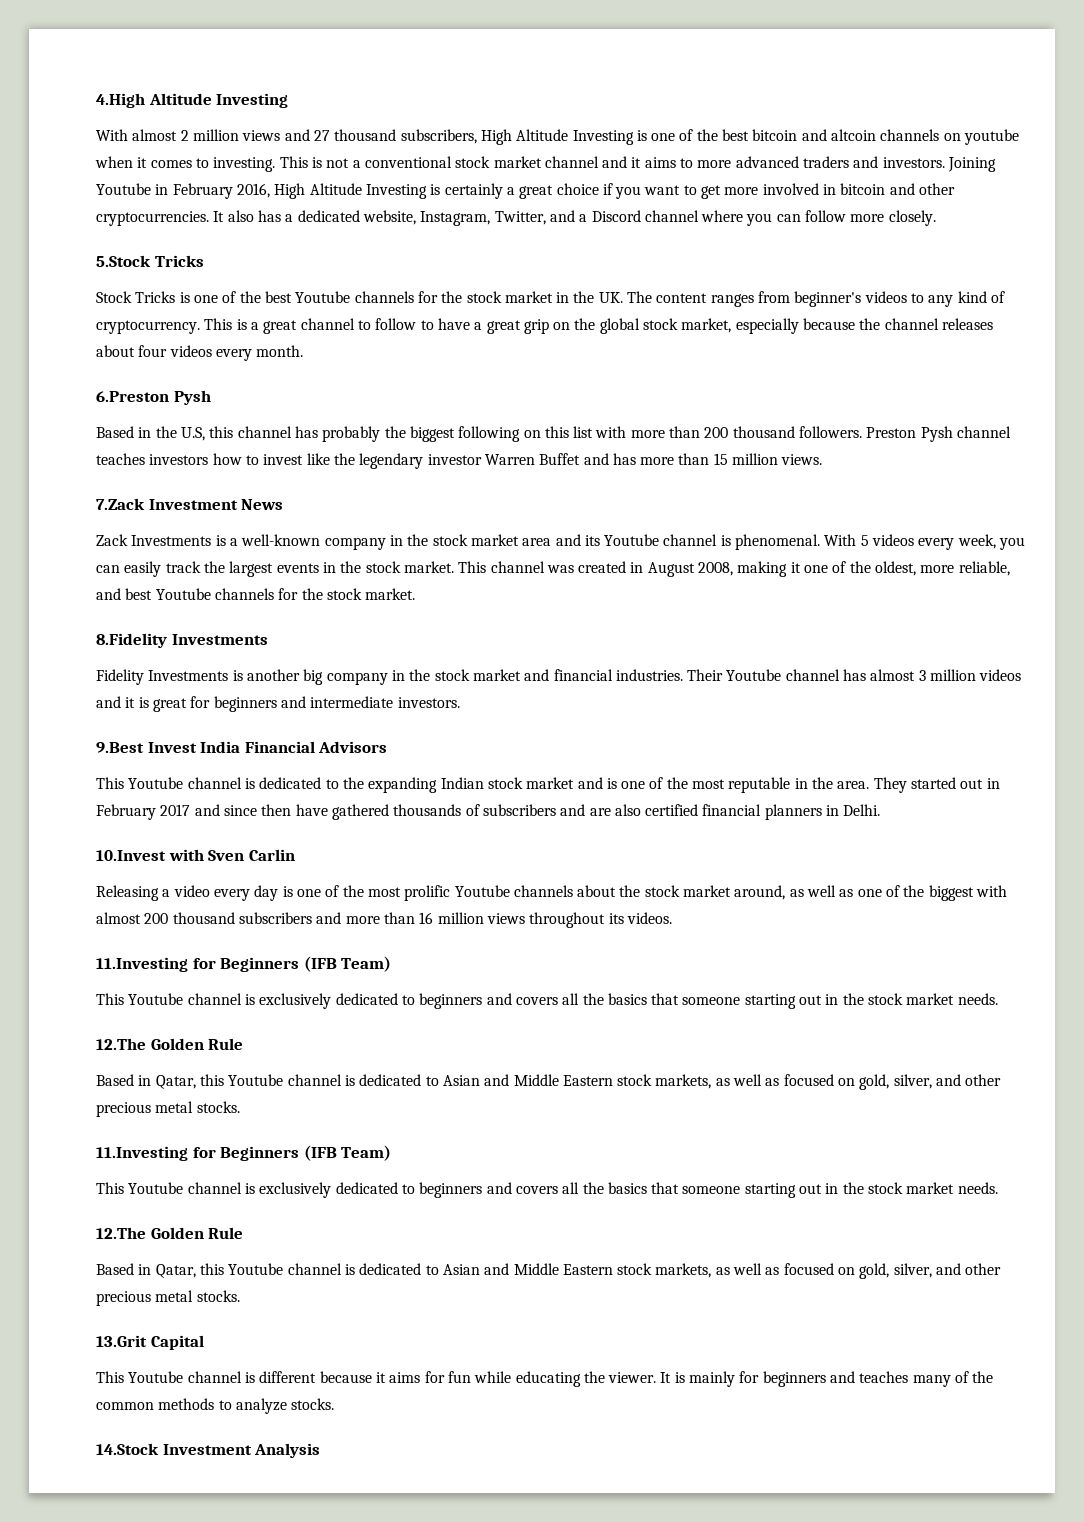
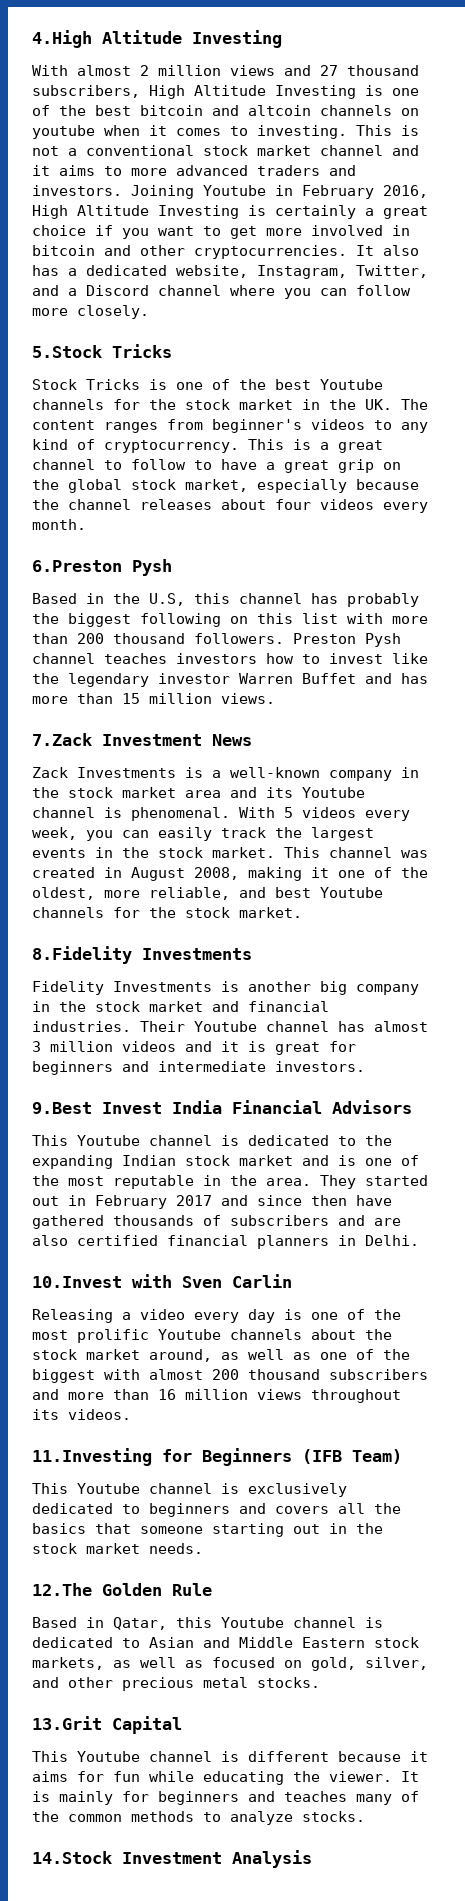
[96,1145,392,1161] [96,1182,998,1198] [96,1227,244,1239] [96,1263,1002,1279] [96,1290,240,1306] // 11.Investing for Beginners (IFB Team) // This Youtube channel is exclusively dedicated to beginners and covers all the basics that someone starting out in the stock market needs. // 12.The Golden Rule // Based in Qatar, this Youtube channel is dedicated to Asian and Middle Eastern stock markets, as well as focused on gold, silver, and other precious metal stocks. -> (320, 1682) none

